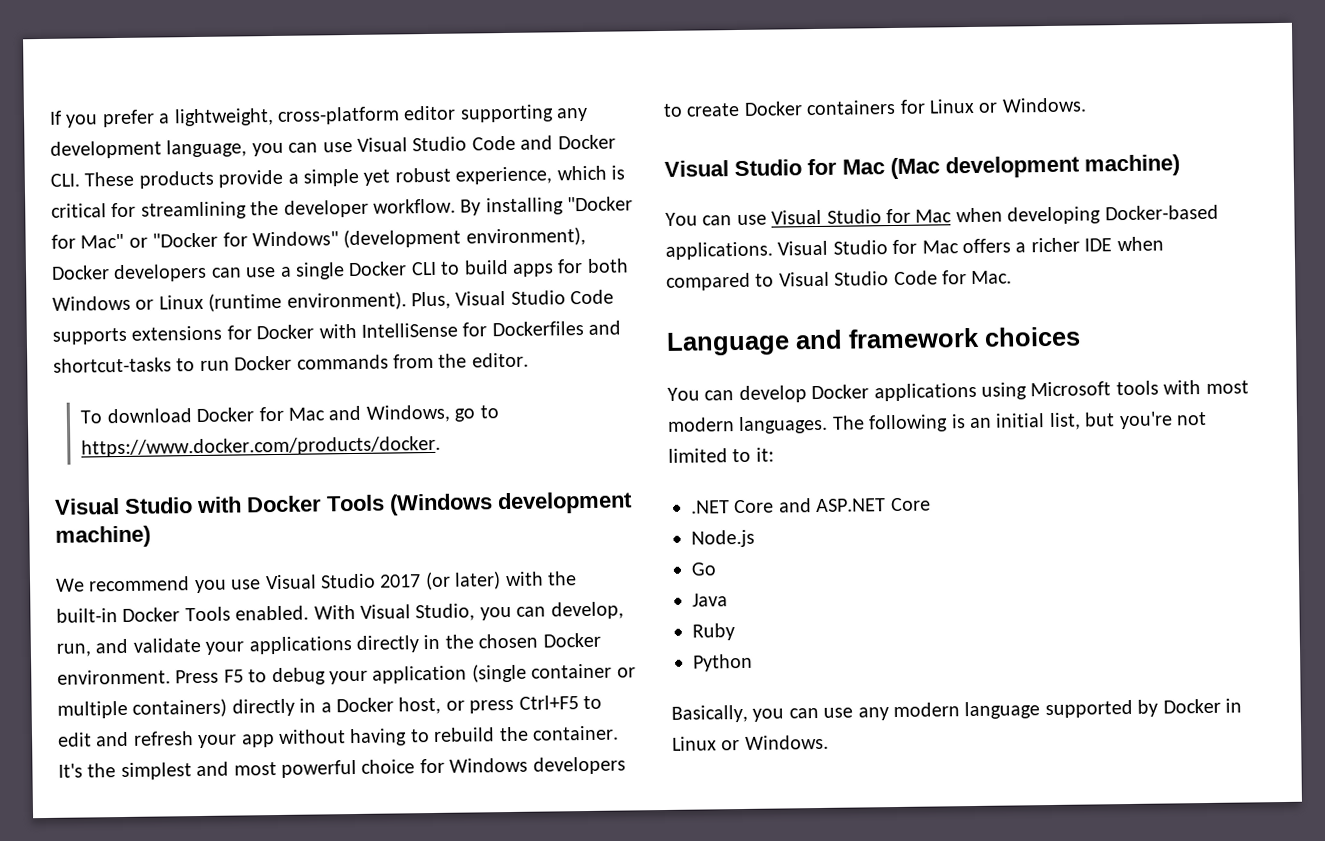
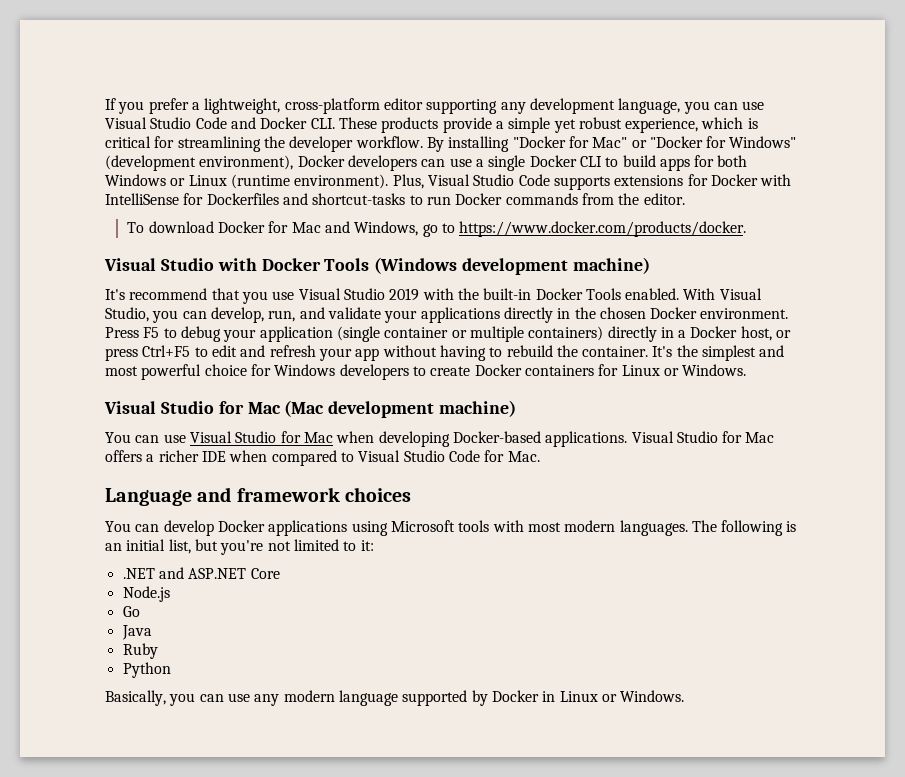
[55,576,191,592] We recommend -> [105,288,240,300] It's recommend that
[379,571,502,591] 2017 (or later) -> [389,288,420,301] 2019
[734,499,775,514] Core -> (155, 573) none

